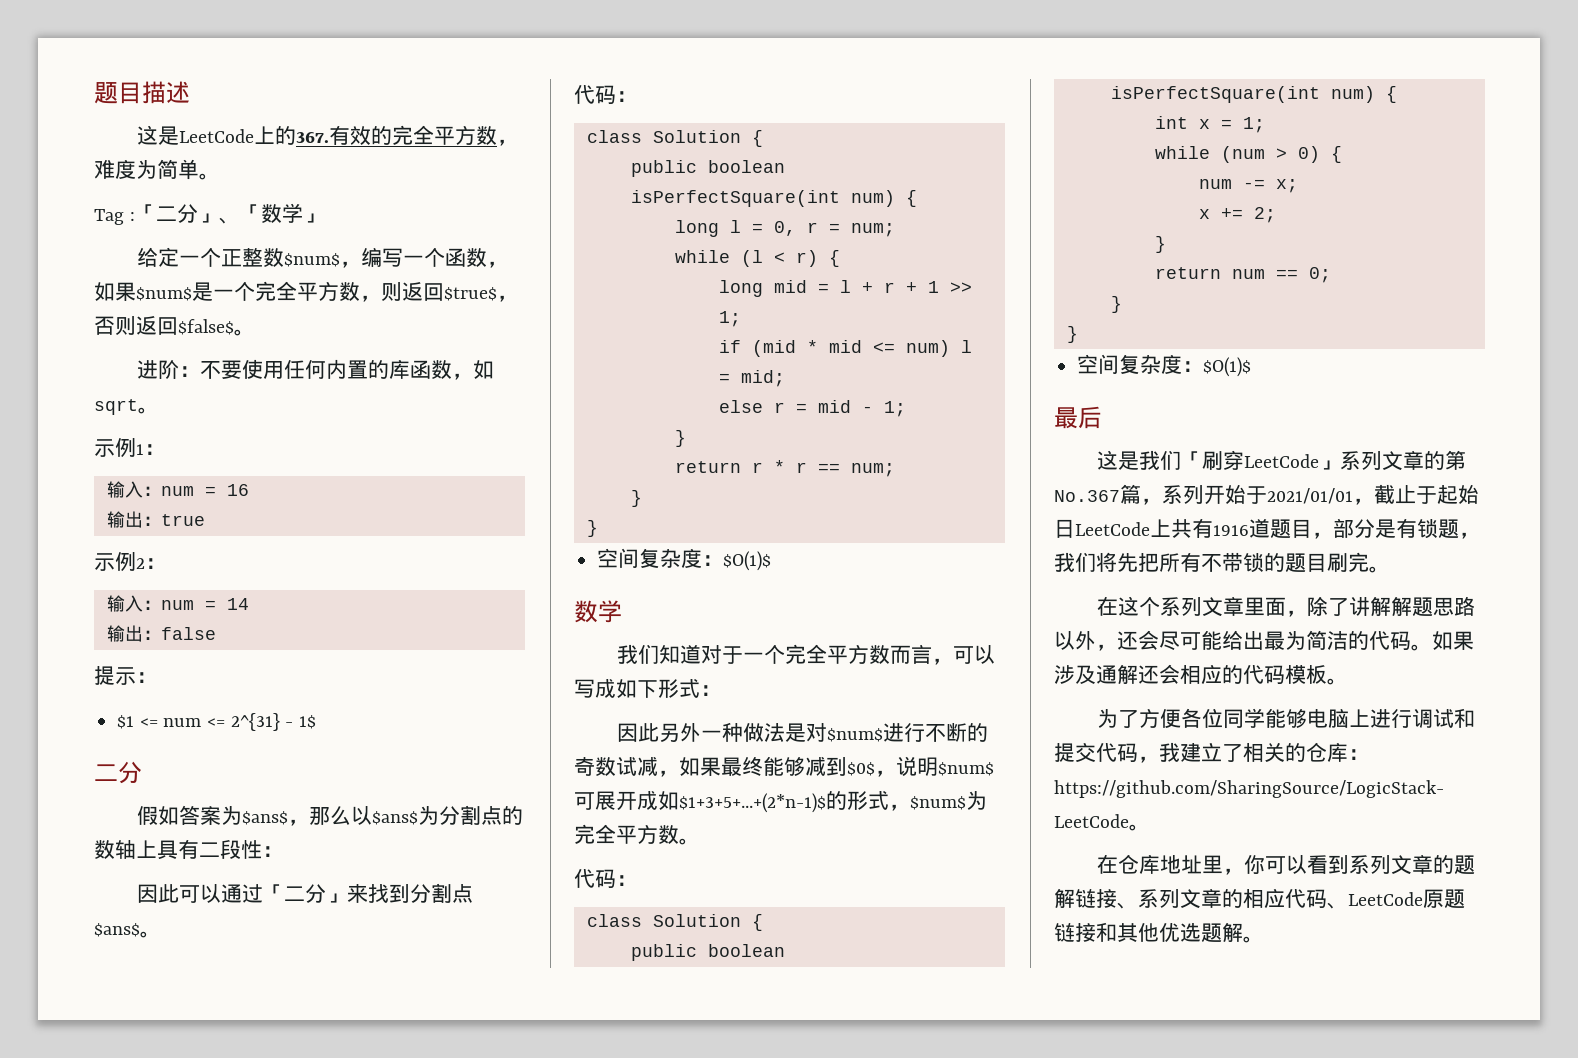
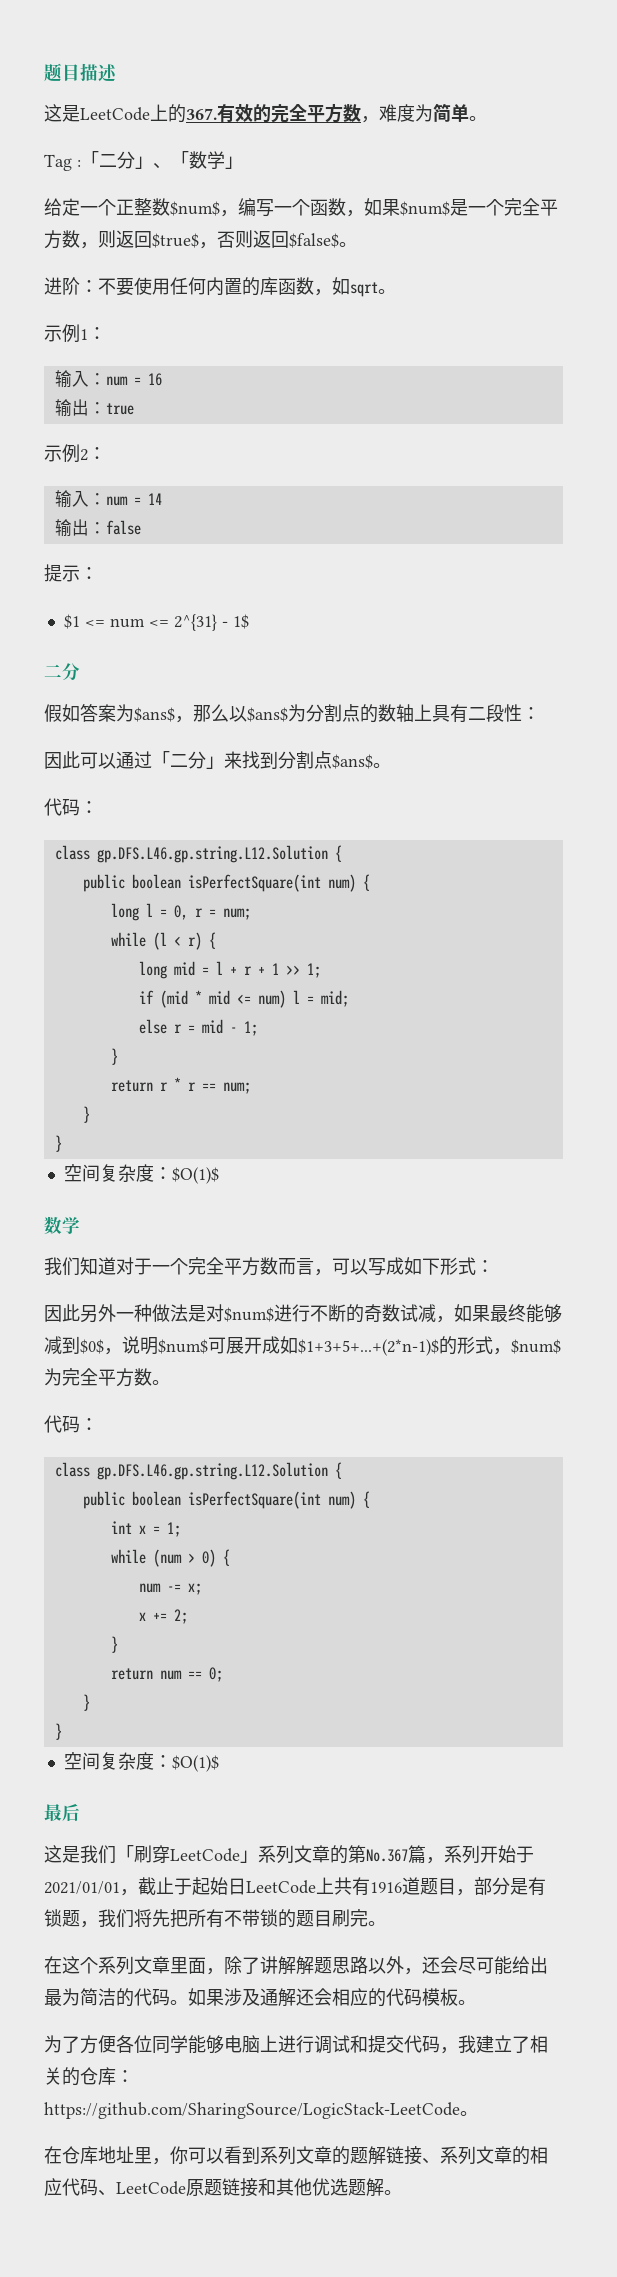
[652,130,741,143] Solution -> [96,845,328,863] gp.DFS.L46.gp.string.L12.Solution
[652,914,741,927] Solution -> [96,1462,328,1480] gp.DFS.L46.gp.string.L12.Solution

